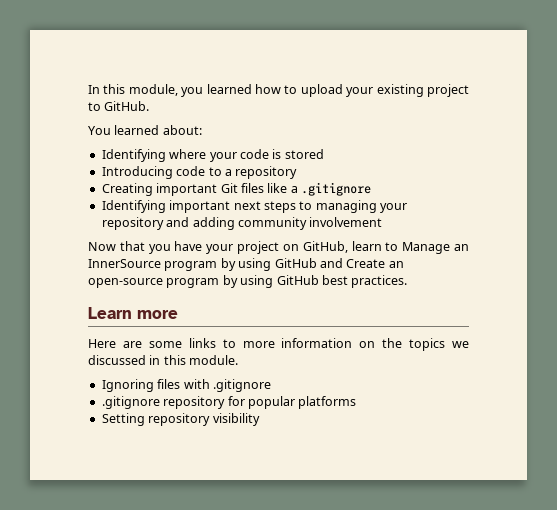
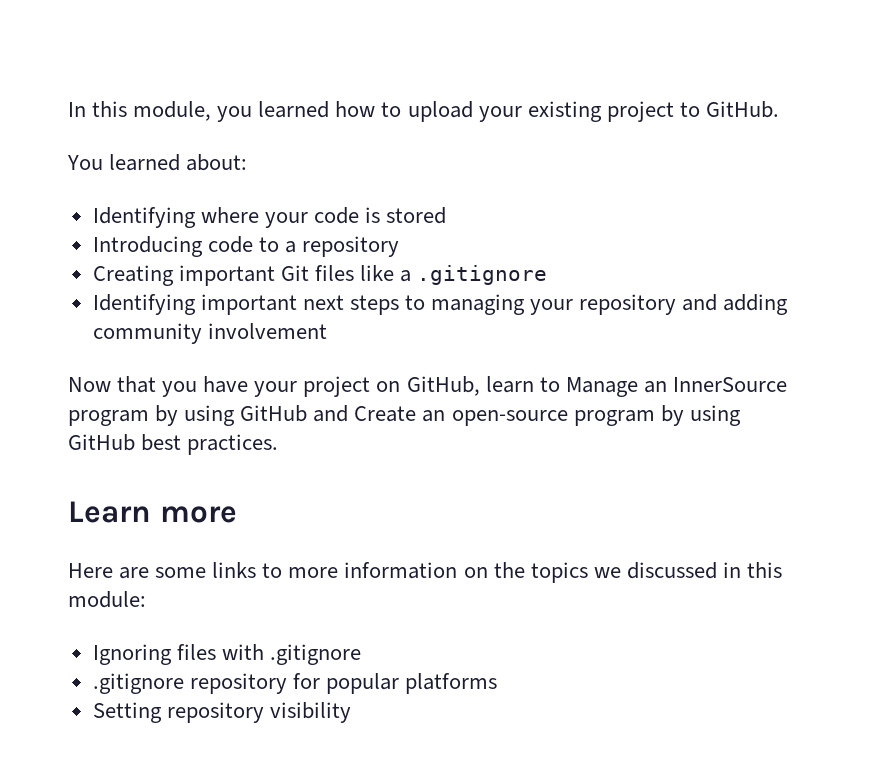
[189,355,239,365] module. -> [68,591,146,608] module:

